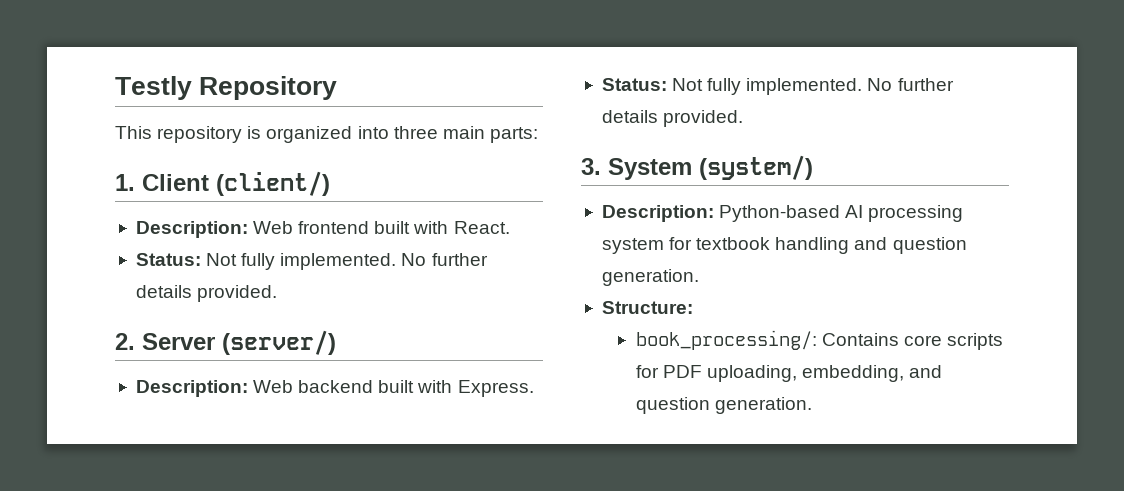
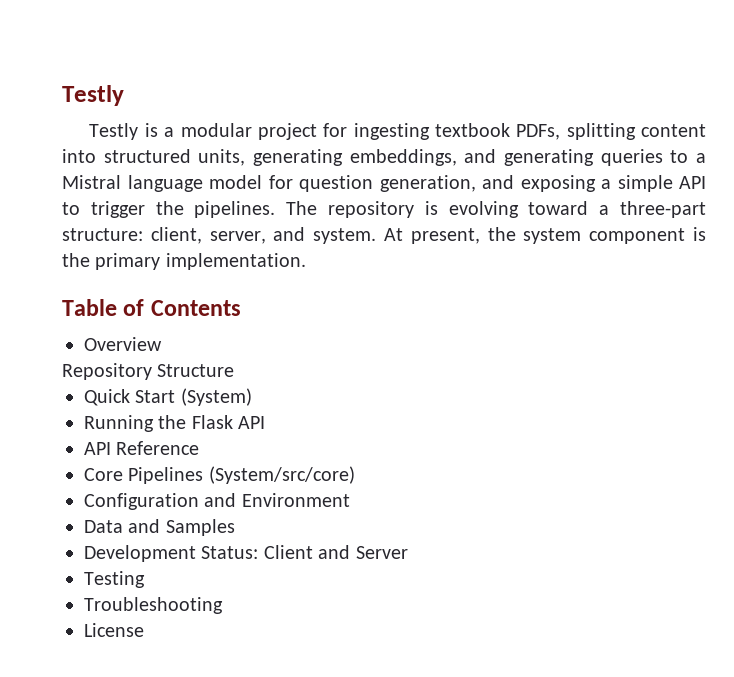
[115,76,338,100] [115,126,538,143] [115,171,330,196] [135,221,510,238] [135,253,488,270] [135,285,278,302] [115,330,336,355] [135,380,534,397] [601,78,954,95] [601,110,744,127] [581,155,813,180] [601,205,964,222] [601,237,967,254] [601,269,699,286] [601,301,693,314] [635,330,1003,350] [635,365,943,382] [635,397,812,414] Testly Repository // This repository is organized into three main parts: // 1. Client (client/) // Description: Web frontend built with React. // Status: Not fully implemented. No further details provided. // 2. Server (server/) // Description: Web backend built with Express. // Status: Not fully implemented. No further details provided. // 3. System (system/) // Description: Python-based AI processing system for textbook handling and question generation. // Structure: // book_processing/: Contains core scripts for PDF uploading, embedding, and question generation. -> [62,85,124,106] [89,123,706,140] [62,149,706,166] [62,175,706,192] [62,201,706,218] [62,227,706,244] [62,253,306,270] [62,299,241,316] [84,337,162,351] [62,363,235,380] [84,388,252,406] [84,415,266,432] [84,441,200,455] [84,466,355,484] [84,493,350,510] [84,519,235,536] [84,545,408,562] [84,571,145,588] [84,597,223,614] [84,623,144,637] Testly // Testly is a modular project for ingesting textbook PDFs, splitting content into structured units, generating embeddings, and generating queries to a Mistral language model for question generation, and exposing a simple API to trigger the pipelines. The repository is evolving toward a three-part structure: client, server, and system. At present, the system component is the primary implementation. // Table of Contents // Overview // Repository Structure // Quick Start (System) // Running the Flask API // API Reference // Core Pipelines (System/src/core) // Configuration and Environment // Data and Samples // Development Status: Client and Server // Testing // Troubleshooting // License

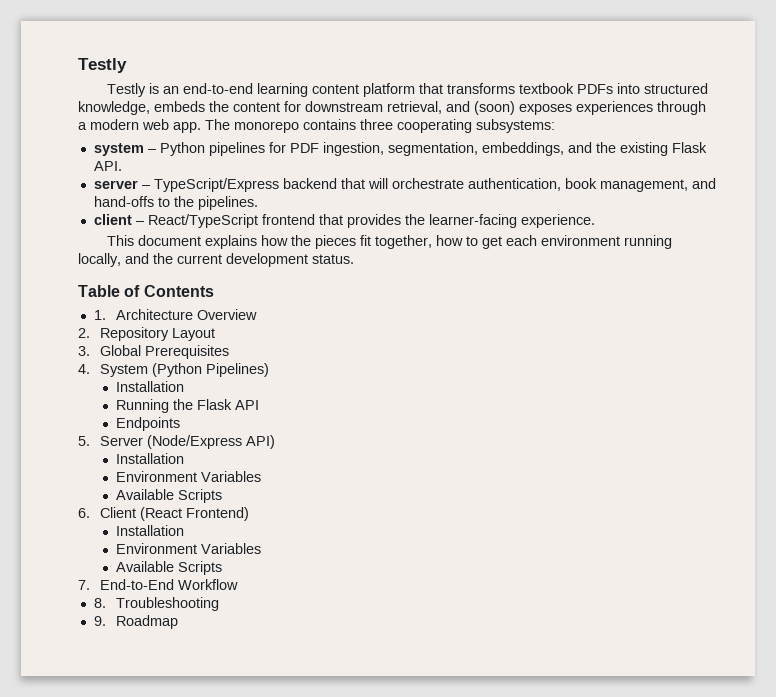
[164,123,706,140] [62,149,706,166] [62,175,706,192] [62,201,706,218] [62,227,706,244] [62,253,306,270] a modular project for ingesting textbook PDFs, splitting content into structured units, generating embeddings, and generating queries to a Mistral language model for question generation, and exposing a simple API to trigger the pipelines. The repository is evolving toward a three-part structure: client, server, and system. At present, the system component is the primary implementation. -> [163,83,709,97] [78,101,706,115] [78,119,555,133] [93,142,707,156] [93,161,122,171] [93,178,716,192] [93,196,258,210] [93,214,595,228] [107,235,673,249] [78,253,354,267] an end-to-end learning content platform that transforms textbook PDFs into structured knowledge, embeds the content for downstream retrieval, and (soon) exposes experiences through a modern web app. The monorepo contains three cooperating subsystems: // system – Python pipelines for PDF ingestion, segmentation, embeddings, and the existing Flask API. // server – TypeScript/Express backend that will orchestrate authentication, book management, and hand-offs to the pipelines. // client – React/TypeScript frontend that provides the learner-facing experience. // This document explains how the pieces fit together, how to get each environment running locally, and the current development status.
(241, 308) none -> [93,309,194,320] 1. Architecture
[62,363,235,380] [84,388,252,406] [84,415,266,432] [84,441,200,455] [84,466,355,484] [84,493,350,510] [84,519,235,536] [84,545,408,562] [84,571,145,588] Repository Structure // Quick Start (System) // Running the Flask API // API Reference // Core Pipelines (System/src/core) // Configuration and Environment // Data and Samples // Development Status: Client and Server // Testing // -> [78,327,216,341] [78,345,230,359] [78,363,270,377] [116,381,185,392] [116,399,260,413] [116,417,181,431] [78,435,276,449] [116,453,185,464] [116,471,262,482] [116,489,223,503] [78,507,250,521] [116,525,185,536] [116,543,262,554] [116,561,223,575] [78,579,239,590] [93,598,106,608] 2. Repository Layout // 3. Global Prerequisites // 4. System (Python Pipelines) // Installation // Running the Flask API // Endpoints // 5. Server (Node/Express API) // Installation // Environment Variables // Available Scripts // 6. Client (React Frontend) // Installation // Environment Variables // Available Scripts // 7. End-to-End Workflow // 8.
[84,623,144,637] License -> [93,615,179,629] 9. Roadmap

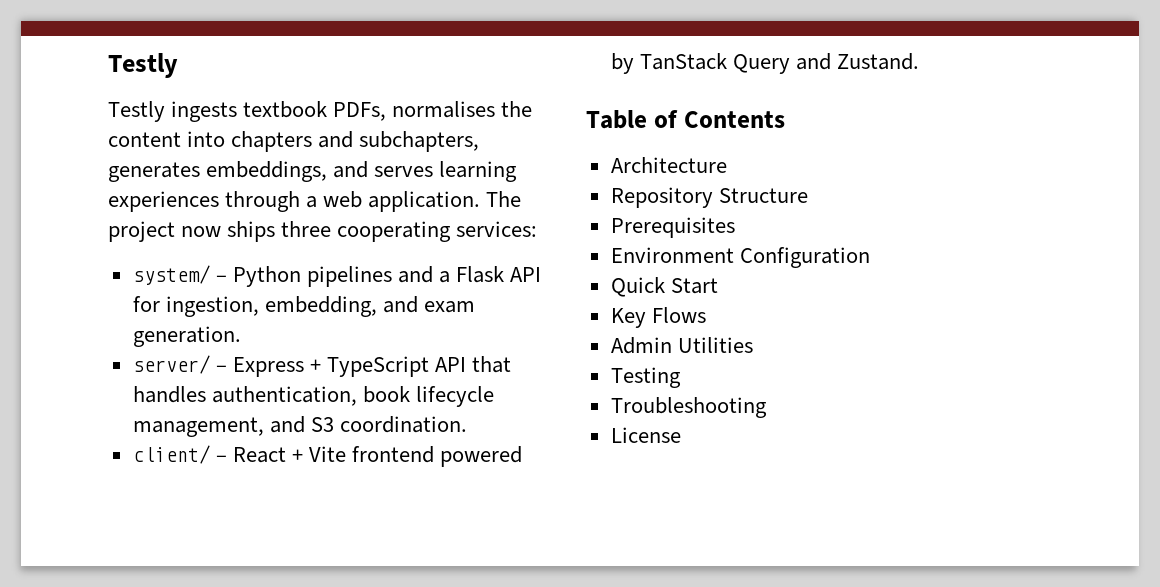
[149,83,709,97] [78,101,706,115] [78,119,555,133] [93,142,707,156] [93,161,122,171] [93,178,464,192] is an end-to-end learning content platform that transforms textbook PDFs into structured knowledge, embeds the content for downstream retrieval, and (soon) exposes experiences through a modern web app. The monorepo contains three cooperating subsystems: // system – Python pipelines for PDF ingestion, segmentation, embeddings, and the existing Flask API. // server – TypeScript/Express backend that will orchestrate -> [171,101,533,122] [108,131,480,152] [108,161,518,182] [108,191,522,212] [108,221,538,242] [132,265,542,287] [132,296,476,317] [132,326,241,347] [132,355,512,377] [132,386,206,403] ingests textbook PDFs, normalises the content into chapters and subchapters, generates embeddings, and serves learning experiences through a web application. The project now ships three cooperating services: // system/ – Python pipelines and a Flask API for ingestion, embedding, and exam generation. // server/ – Express + TypeScript API that handles
(597, 183) none -> [415,386,494,407] lifecycle
[93,196,258,210] [93,214,595,228] [107,235,673,249] [78,253,354,267] hand-offs to the pipelines. // client – React/TypeScript frontend that provides the learner-facing experience. // This document explains how the pieces fit together, how to get each environment running locally, and the current development status. -> [310,416,467,433] [132,445,523,467] [610,53,920,74] S3 coordination. // client/ – React + Vite frontend powered by TanStack Query and Zustand.
[93,310,106,320] 1. -> (785, 119) none
[197,309,258,320] [78,327,216,341] [78,345,230,359] [78,363,270,377] [116,381,185,392] [116,399,260,413] [116,417,181,431] [78,435,276,449] [116,453,185,464] [116,471,262,482] [116,489,223,503] [78,507,250,521] [116,525,185,536] [116,543,262,554] [116,561,223,575] [78,579,239,590] [93,598,106,608] Overview // 2. Repository Layout // 3. Global Prerequisites // 4. System (Python Pipelines) // Installation // Running the Flask API // Endpoints // 5. Server (Node/Express API) // Installation // Environment Variables // Available Scripts // 6. Client (React Frontend) // Installation // Environment Variables // Available Scripts // 7. End-to-End Workflow // 8. -> [610,187,808,208] [610,217,735,238] [610,247,870,268] [610,277,718,297] [610,307,706,328] [610,337,753,354] [610,367,681,388] // Repository Structure // Prerequisites // Environment Configuration // Quick Start // Key Flows // Admin Utilities // Testing //
[93,615,179,629] 9. Roadmap -> [610,427,681,443] License

